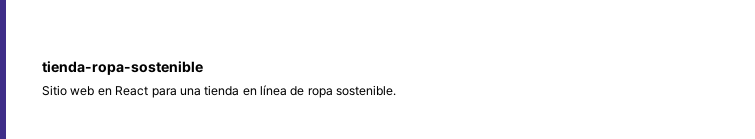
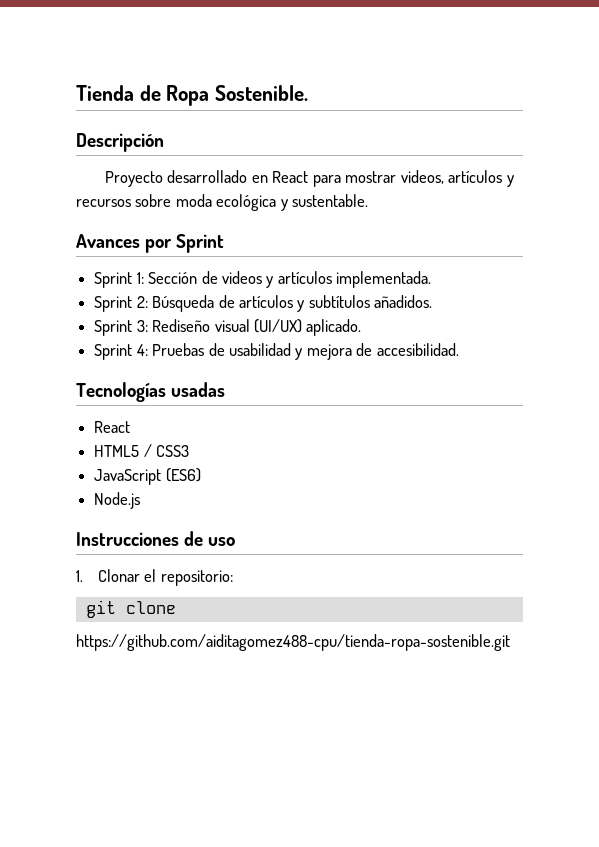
[42,61,203,75] [42,85,397,98] tienda-ropa-sostenible // Sitio web en React para una tienda en línea de ropa sostenible. -> [76,85,309,106] [76,133,164,152] [104,170,514,187] [76,194,369,211] [76,234,225,253] [94,271,432,288] [94,295,433,312] [94,319,362,336] [94,343,459,360] [76,382,226,402] [94,421,131,433] [94,444,190,457] [94,468,201,485] [94,492,141,509] [76,531,236,546] [76,569,233,586] [85,600,176,618] [76,634,510,651] Tienda de Ropa Sostenible. // Descripción // Proyecto desarrollado en React para mostrar videos, artículos y recursos sobre moda ecológica y sustentable. // Avances por Sprint // Sprint 1: Sección de videos y artículos implementada. // Sprint 2: Búsqueda de artículos y subtítulos añadidos. // Sprint 3: Rediseño visual (UI/UX) aplicado. // Sprint 4: Pruebas de usabilidad y mejora de accesibilidad. // Tecnologías usadas // React // HTML5 / CSS3 // JavaScript (ES6) // Node.js // Instrucciones de uso // 1. Clonar el repositorio: // git clone // https://github.com/aiditagomez488-cpu/tienda-ropa-sostenible.git

